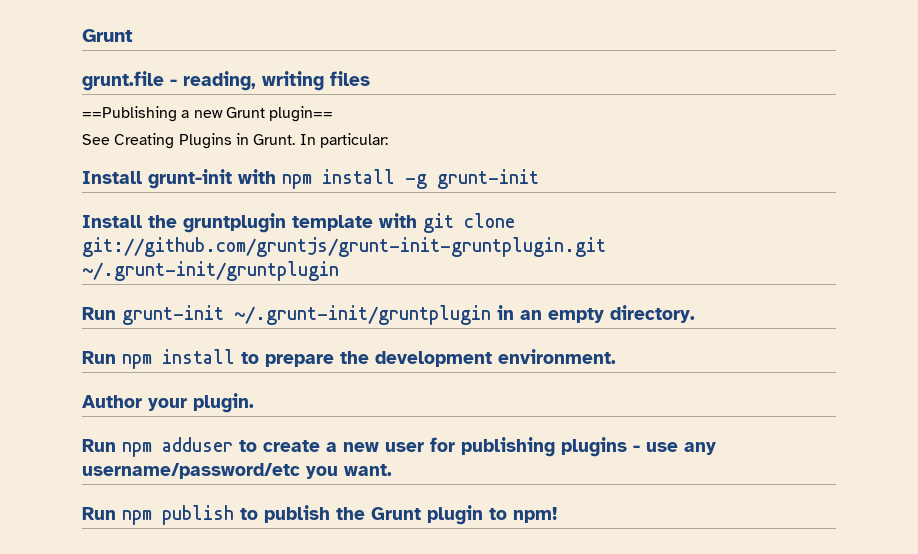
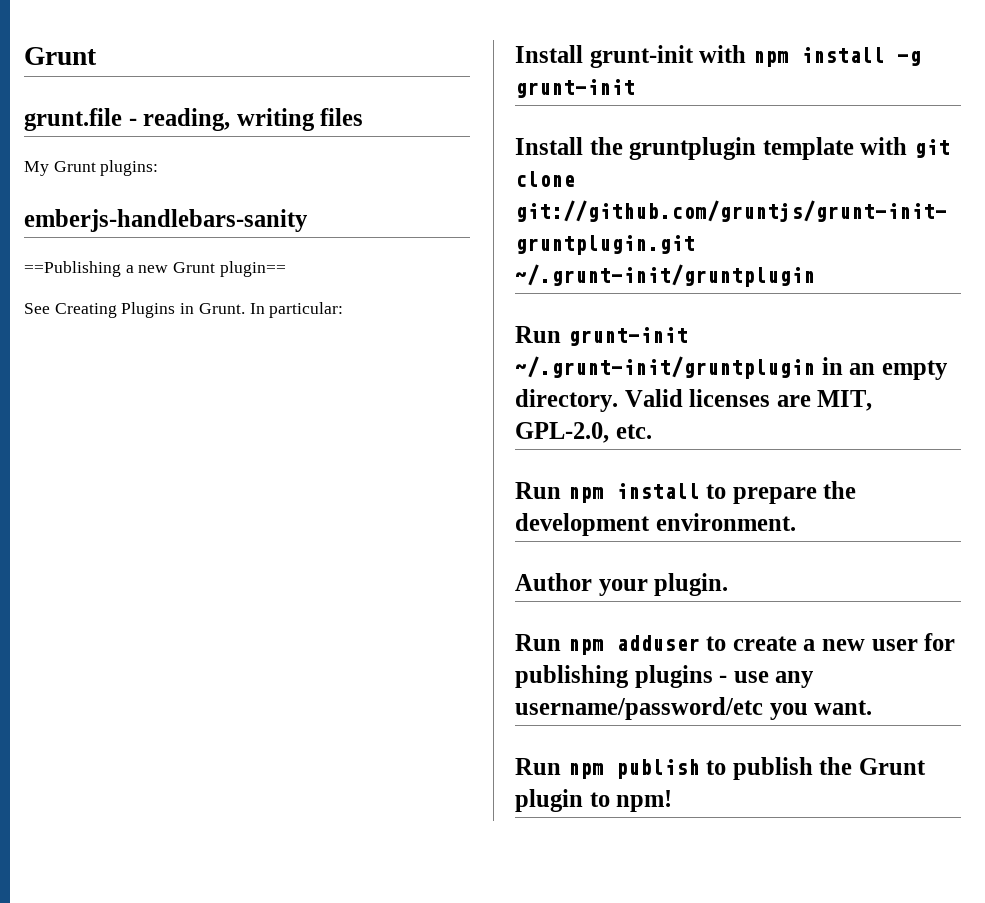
(370, 78) none -> [24,160,159,176] [24,209,308,232] // My Grunt plugins: // emberjs-handlebars-sanity
(695, 314) none -> [624,389,873,411] [515,422,652,443] Valid licenses are MIT, GPL-2.0, etc.

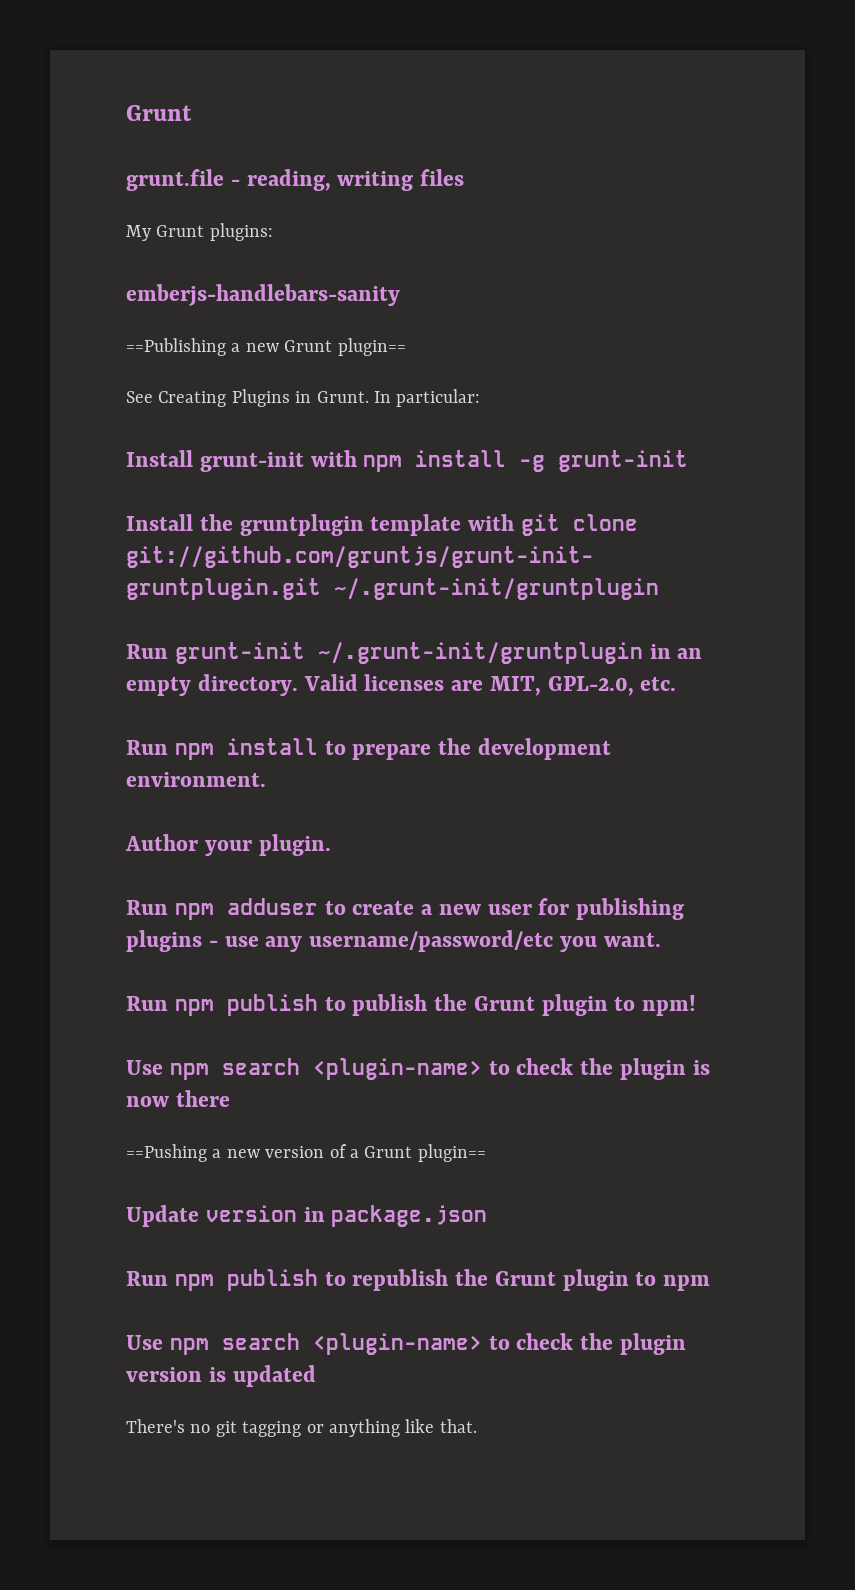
(673, 801) none -> [126,1058,710,1080] [126,1090,230,1107] [126,1144,486,1162] [126,1205,488,1227] [126,1269,710,1291] [126,1333,686,1355] [126,1365,316,1387] [126,1419,477,1437] // Use npm search <plugin-name> to check the plugin is now there // ==Pushing a new version of a Grunt plugin== // Update version in package.json // Run npm publish to republish the Grunt plugin to npm // Use npm search <plugin-name> to check the plugin version is updated // There's no git tagging or anything like that.

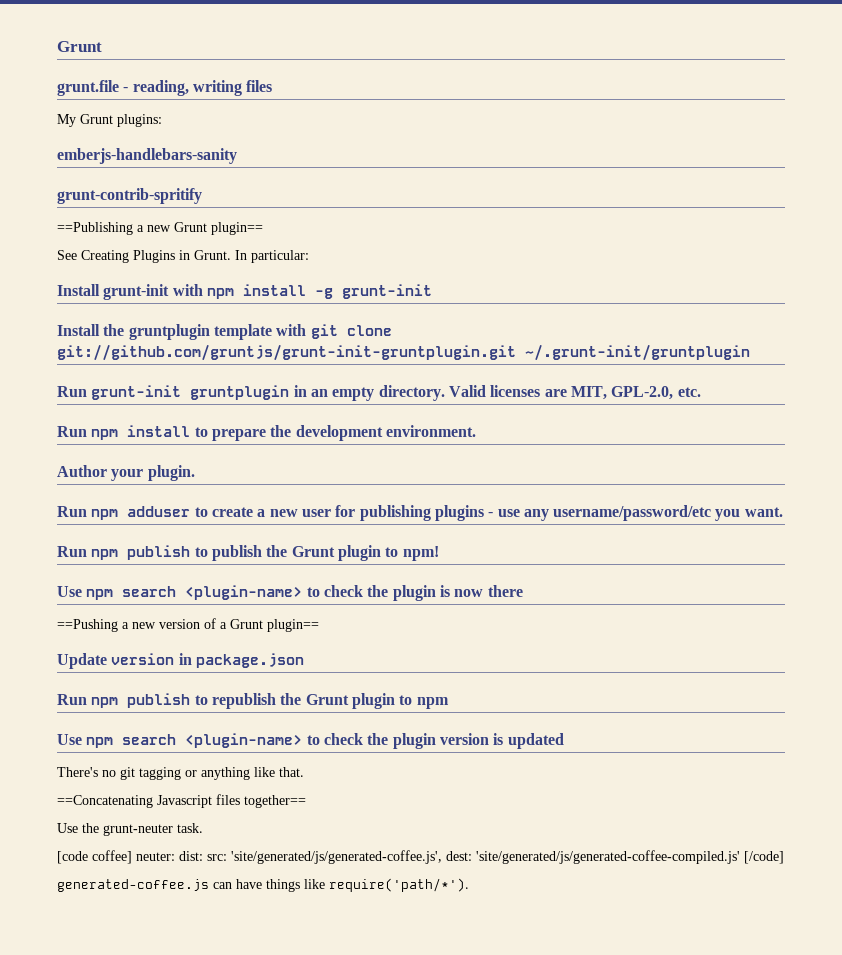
(400, 295) none -> [57,188,202,204] // grunt-contrib-spritify
[317,642,643,664] ~/.grunt-init/gruntplugin -> [190,385,290,400] gruntplugin
(477, 1426) none -> [57,794,306,808] [57,823,203,836] [57,850,784,864] [57,878,469,892] // ==Concatenating Javascript files together== // Use the grunt-neuter task. // [code coffee] neuter: dist: src: 'site/generated/js/generated-coffee.js', dest: 'site/generated/js/generated-coffee-compiled.js' [/code] // generated-coffee.js can have things like require('path/*').

